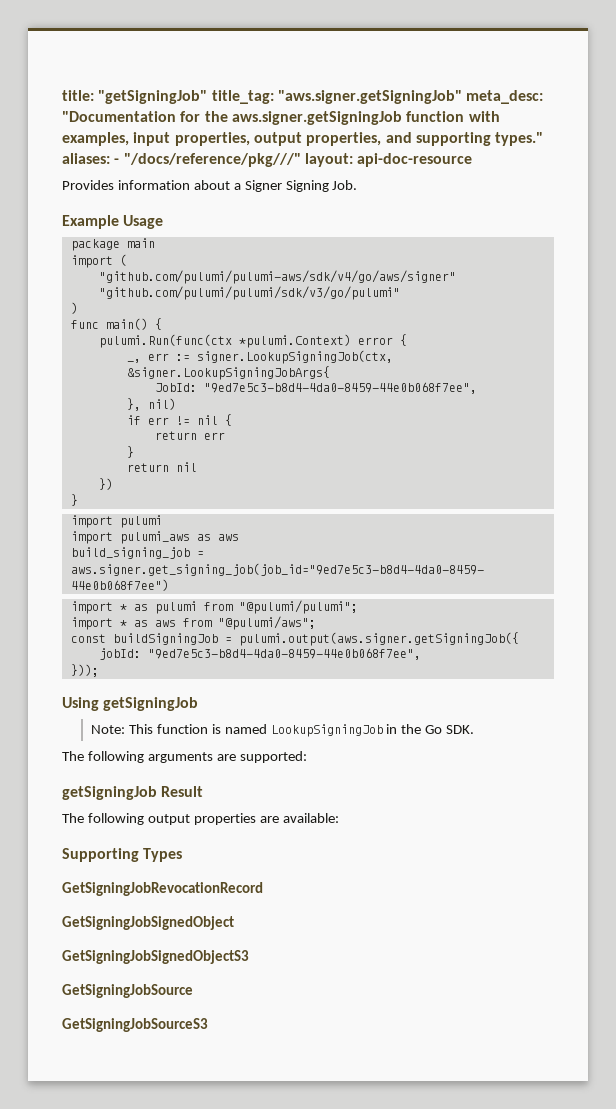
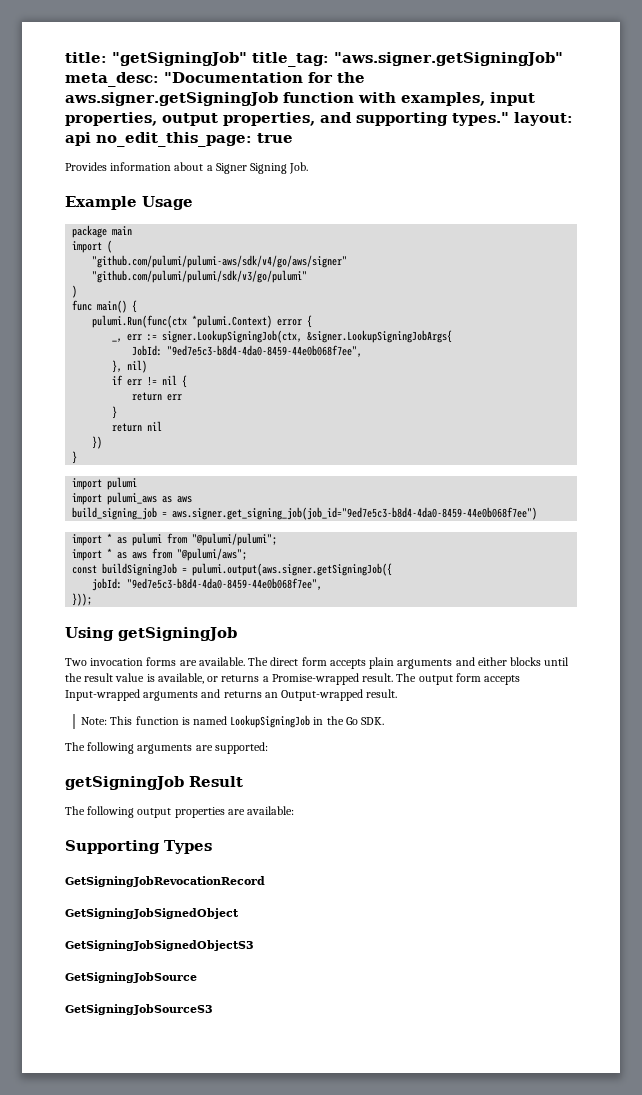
[62,153,473,167] aliases: - "/docs/reference/pkg///" layout: api-doc-resource -> [514,112,573,126] [65,132,293,147] layout: api no_edit_this_page: true
(199, 704) none -> [65,657,570,669] [65,673,521,685] [65,689,398,701] // Two invocation forms are available. The direct form accepts plain arguments and either blocks until the result value is available, or returns a Promise-wrapped result. The output form accepts Input-wrapped arguments and returns an Output-wrapped result.

